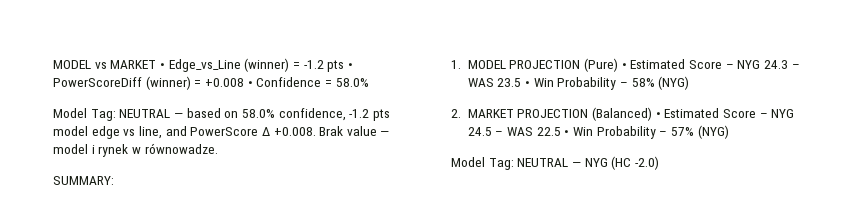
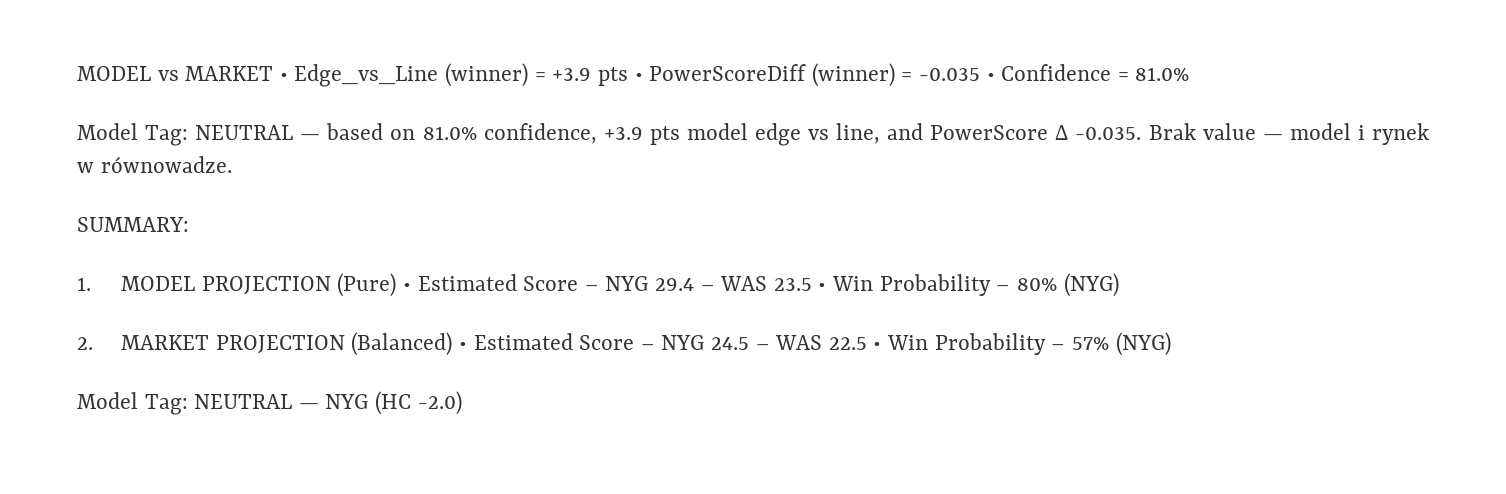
[303,60,324,69] -1.2 -> [552,68,592,81] +3.9
[204,78,244,87] +0.008 -> [918,68,980,81] -0.035
[335,78,369,87] 58.0% -> [1135,67,1190,81] 81.0%
[241,108,370,121] 58.0% confidence, -1.2 -> [422,123,643,144] 81.0% confidence, +3.9
[273,127,316,136] +0.008. -> [1075,127,1142,140] -0.035.
[763,60,788,69] 24.3 -> [654,278,694,291] 29.4
[631,78,655,87] 58% -> [1016,278,1057,291] 80%

